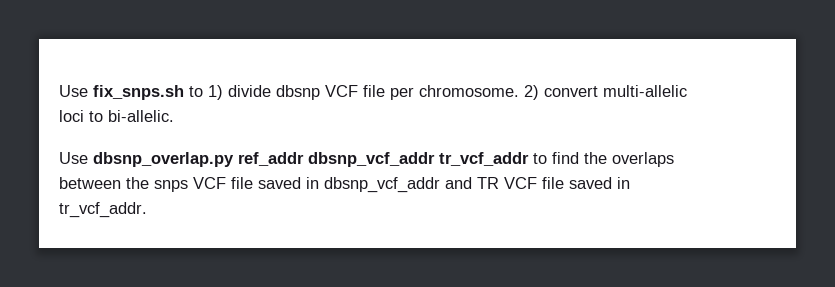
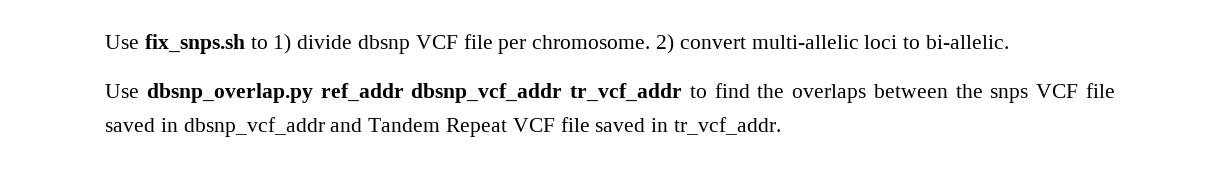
[477,177,499,189] TR -> [368,118,508,137] Tandem Repeat

